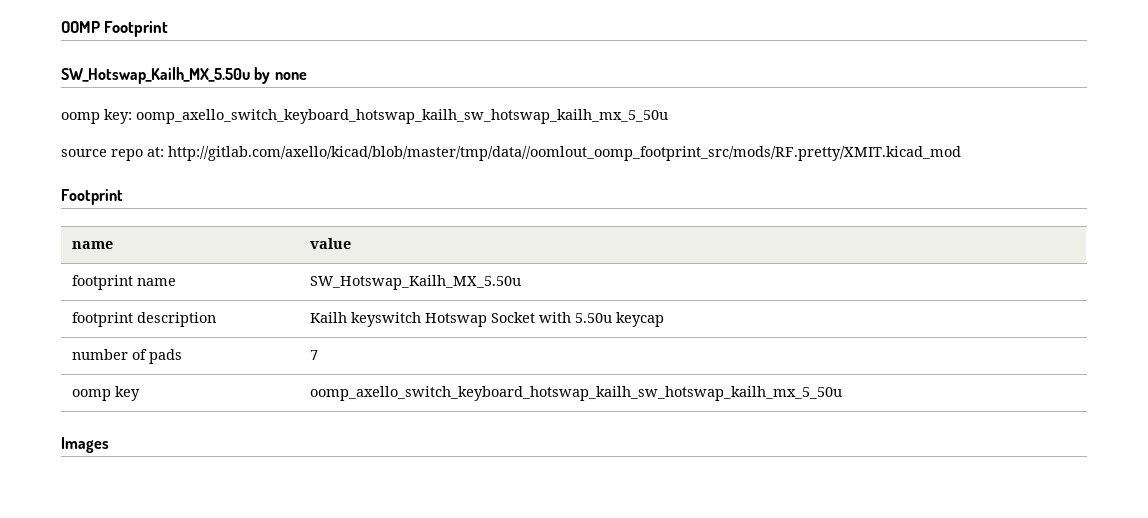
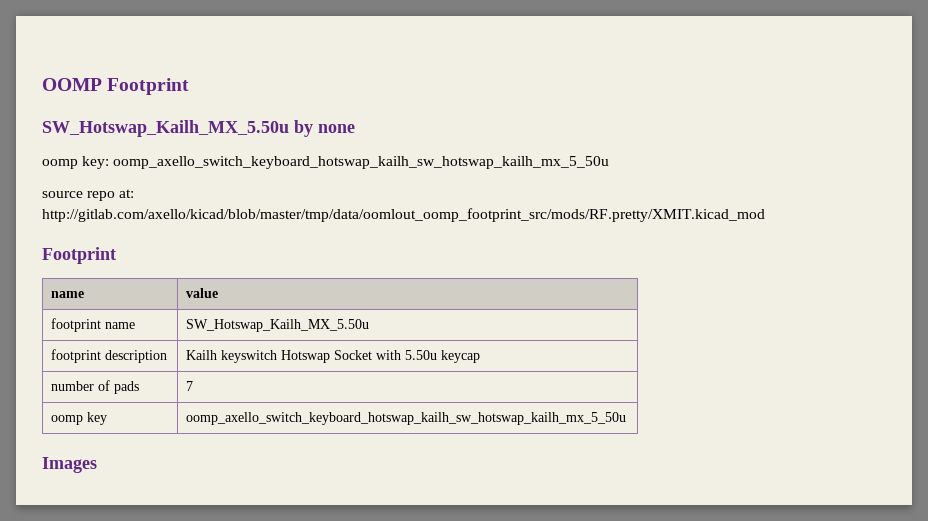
[168,146,961,161] http://gitlab.com/axello/kicad/blob/master/tmp/data//oomlout_oomp_footprint_src/mods/RF.pretty/XMIT.kicad_mod -> [42,208,765,222] http://gitlab.com/axello/kicad/blob/master/tmp/data/oomlout_oomp_footprint_src/mods/RF.pretty/XMIT.kicad_mod

